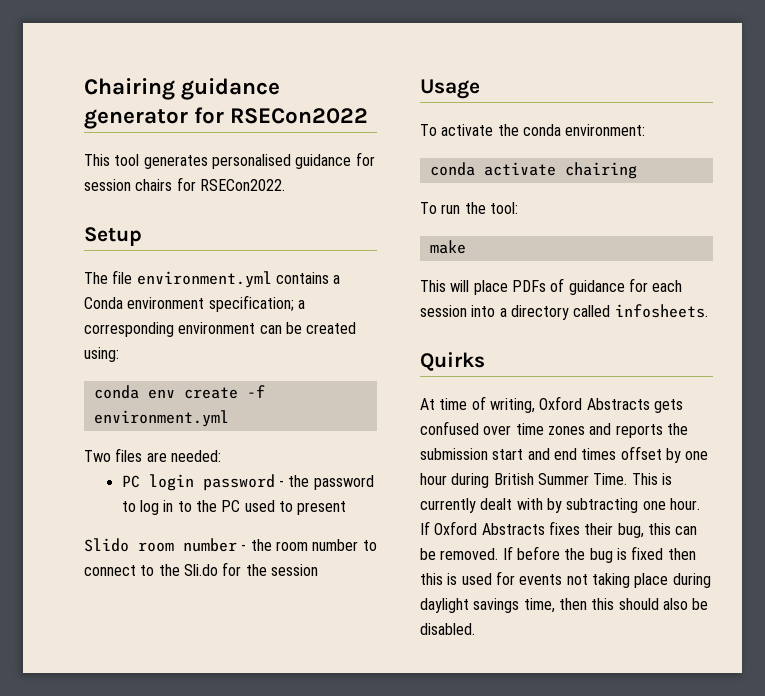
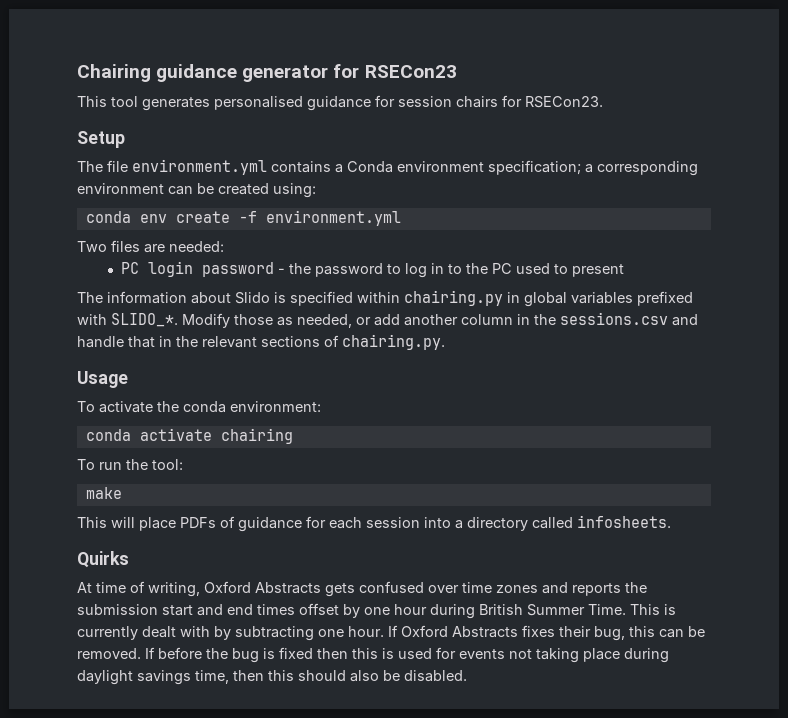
[230,108,369,124] RSECon2022 -> [364,65,457,78] RSECon23
[199,179,285,191] RSECon2022. -> [525,96,603,108] RSECon23.
[84,538,377,552] [84,562,318,576] Slido room number - the room number to connect to the Sli.do for the session -> [77,290,693,307] [77,312,698,328] [77,334,445,350] The information about Slido is specified within chairing.py in global variables prefixed with SLIDO_*. Modify those as needed, or add another column in the sessions.csv and handle that in the relevant sections of chairing.py.

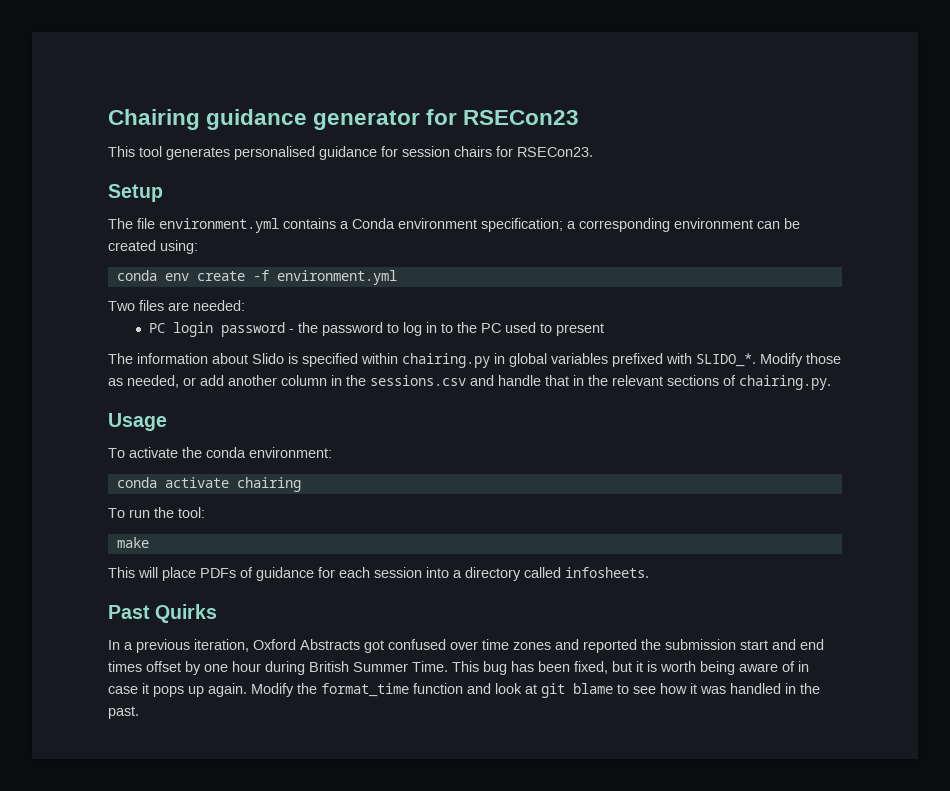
(671, 521) none -> [108,605,150,619] Past
[77,581,355,597] At time of writing, Oxford Abstracts gets -> [108,639,384,653] In a previous iteration, Oxford Abstracts got
[572,583,621,596] reports -> [583,639,637,653] reported
[664,604,676,615] [77,625,705,641] [77,647,669,663] [77,670,467,685] is currently dealt with by subtracting one hour. If Oxford Abstracts fixes their bug, this can be removed. If before the bug is fixed then this is used for events not taking place during daylight savings time, then this should also be disabled. -> [483,661,809,675] [108,683,820,698] [108,706,139,719] bug has been fixed, but it is worth being aware of in case it pops up again. Modify the format_time function and look at git blame to see how it was handled in the past.

